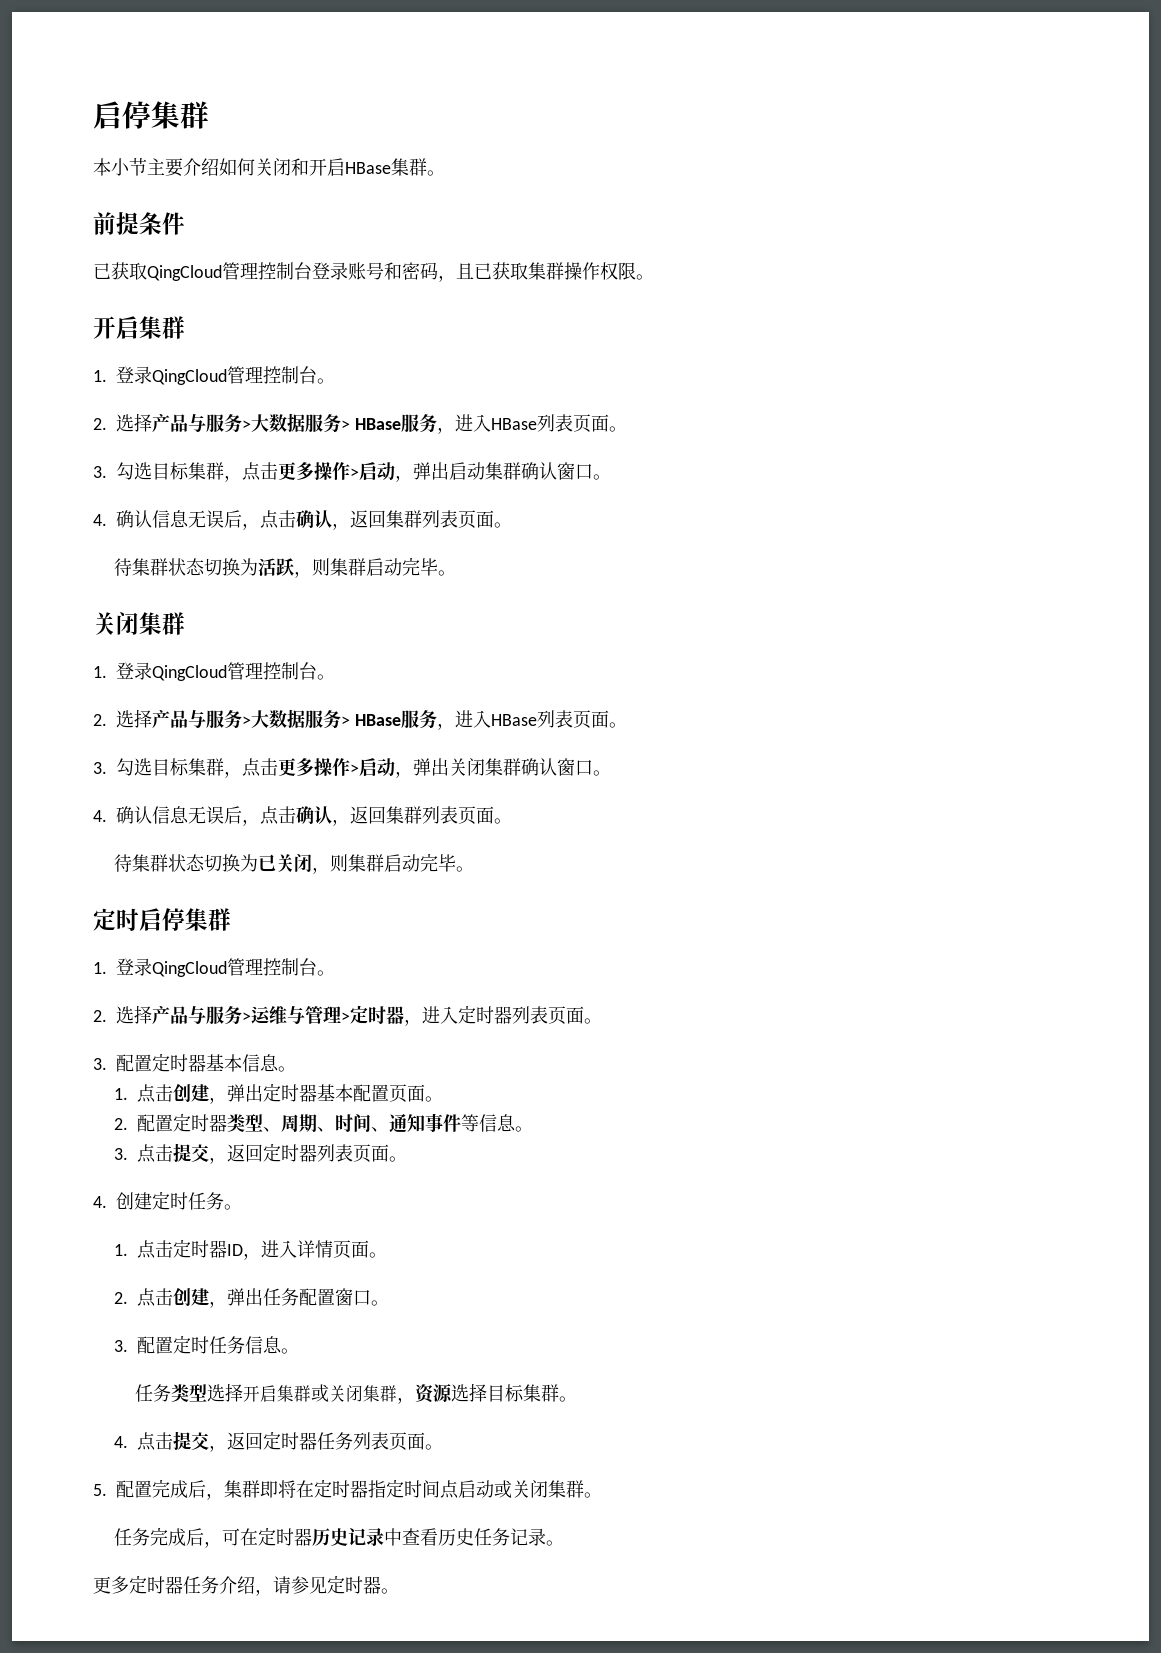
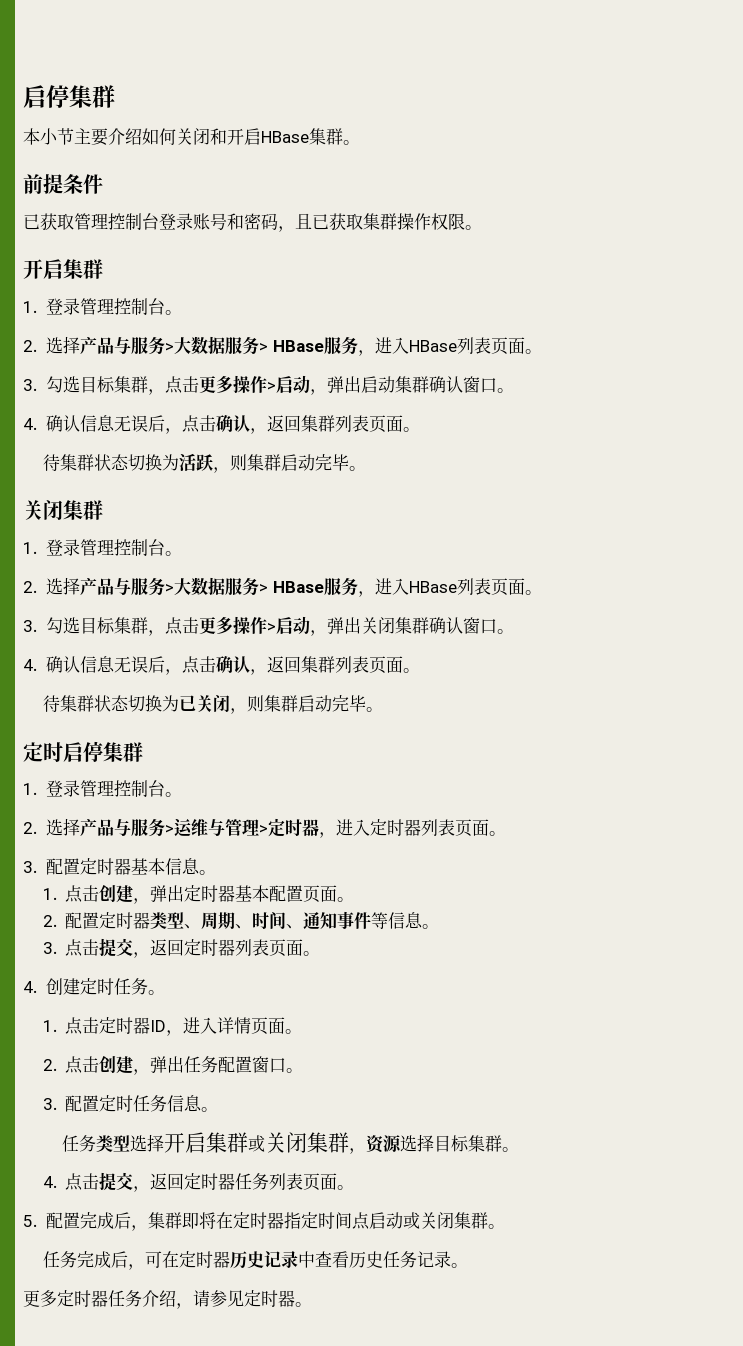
[147,265,222,281] QingCloud -> (74, 221) none
[152,369,227,385] QingCloud -> (80, 306) none
[152,665,227,681] QingCloud -> (80, 547) none
[152,961,227,977] QingCloud -> (80, 788) none

